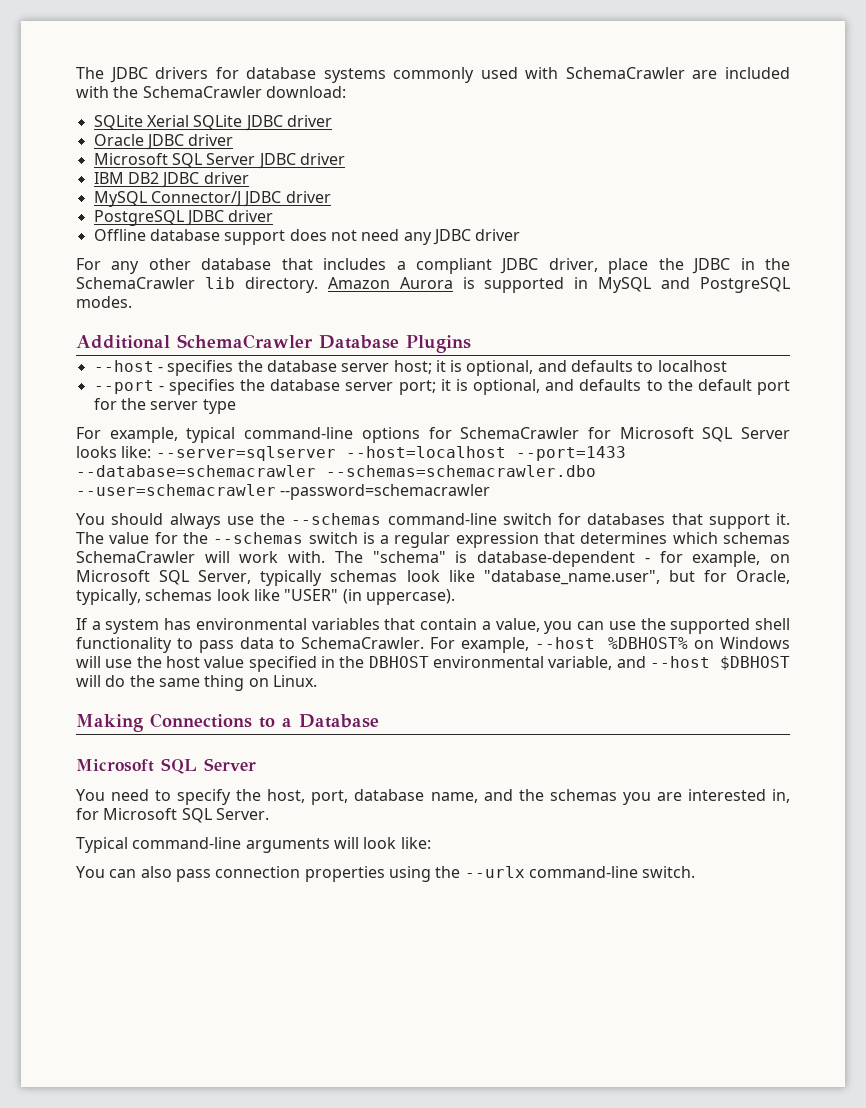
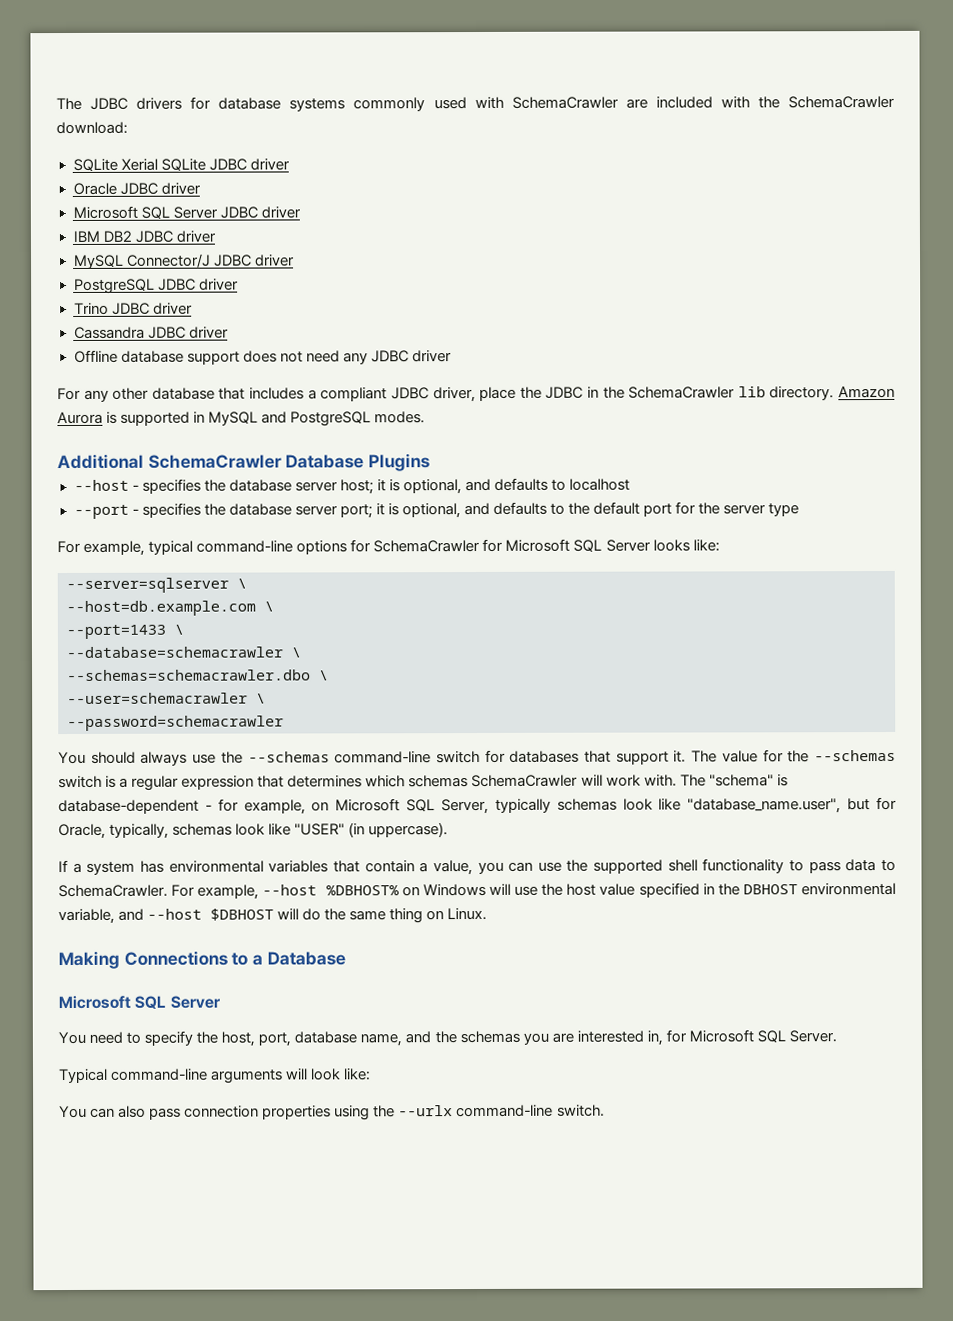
(274, 216) none -> [73,302,193,315] [73,326,229,339] // Trino JDBC driver // Cassandra JDBC driver
[155,446,626,461] [76,465,596,477] [76,484,276,496] --server=sqlserver --host=localhost --port=1433 --database=schemacrawler --schemas=schemacrawler.dbo --user=schemacrawler -> [66,577,247,594] [66,600,274,617] [66,624,184,640] [66,646,301,659] [67,669,329,682] [67,692,266,705] // --server=sqlserver \ // --host=db.example.com \ // --port=1433 \ // --database=schemacrawler \ // --schemas=schemacrawler.dbo \ // --user=schemacrawler \ //

